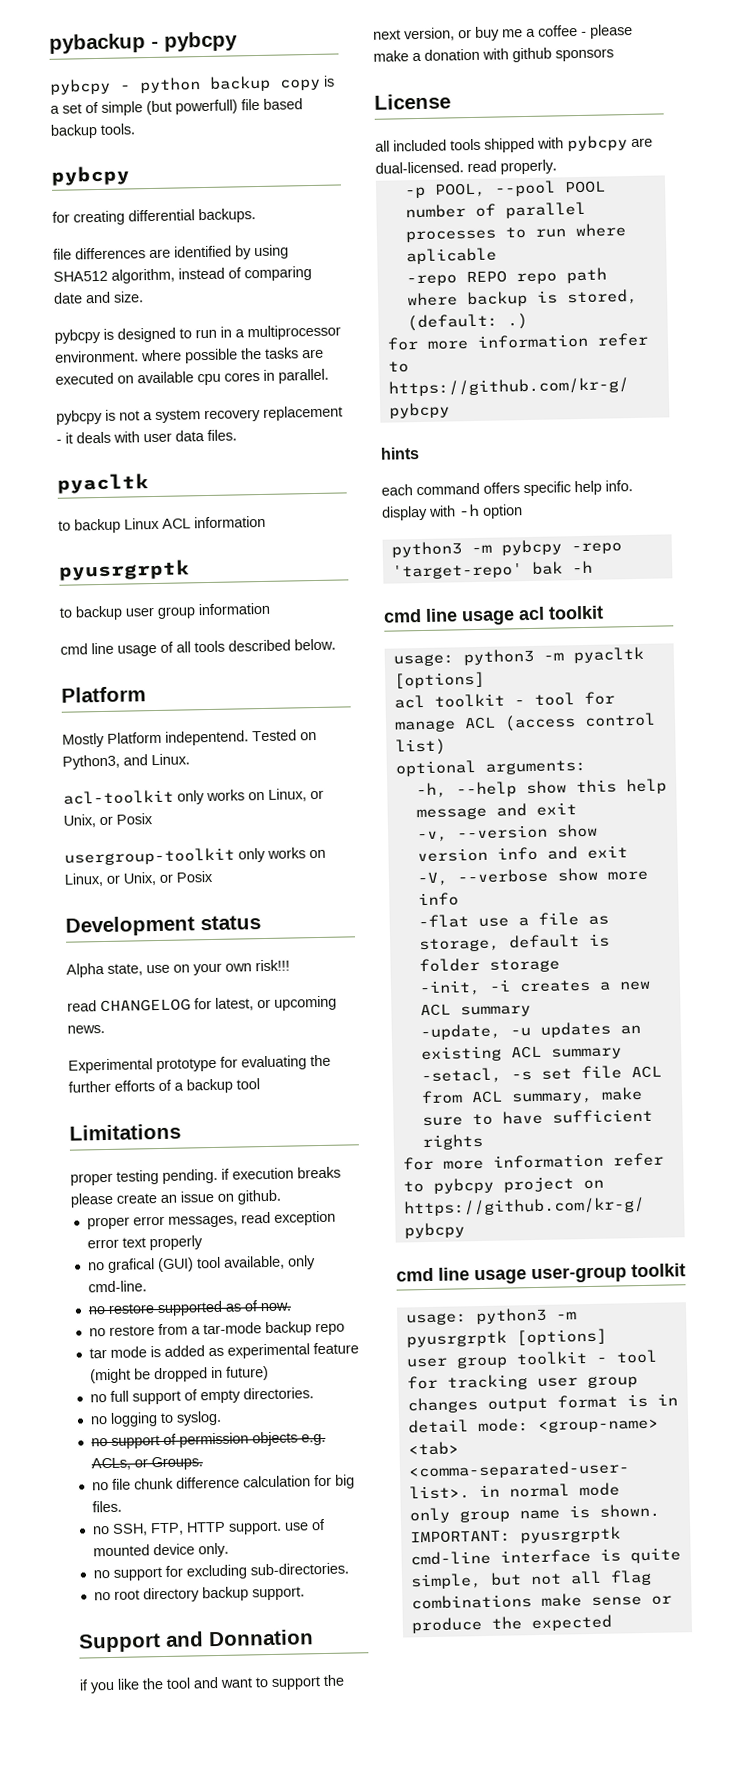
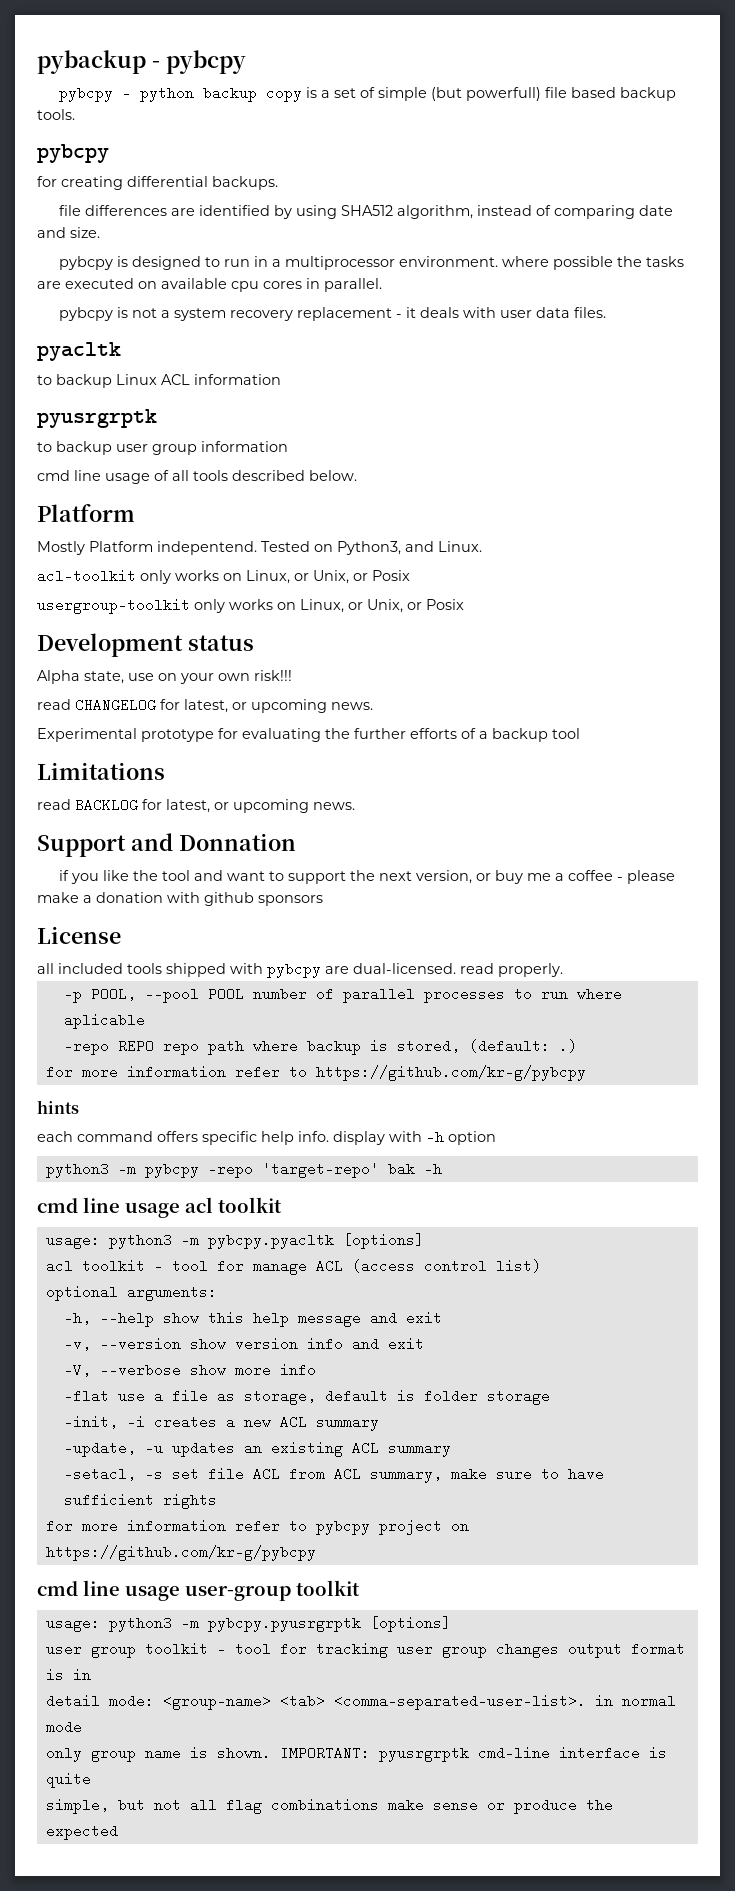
[70,1166,341,1186] [70,1189,281,1208] [86,1210,336,1230] [86,1235,203,1251] [87,1255,316,1274] [87,1280,147,1293] [87,1300,291,1317] [88,1321,345,1337] [88,1342,359,1359] [89,1366,269,1384] [89,1387,314,1405] [89,1410,222,1427] [90,1431,326,1449] [90,1456,203,1471] [91,1474,355,1491] [91,1500,122,1513] [91,1518,326,1536] [92,1542,229,1558] [92,1562,349,1581] [93,1586,305,1603] proper testing pending. if execution breaks please create an issue on github. // proper error messages, read exception error text properly // no grafical (GUI) tool available, only cmd-line. // no restore supported as of now. // no restore from a tar-mode backup repo // tar mode is added as experimental feature (might be dropped in future) // no full support of empty directories. // no logging to syslog. // no support of permission objects e.g. ACLs, or Groups. // no file chunk difference calculation for big files. // no SSH, FTP, HTTP support. use of mounted device only. // no support for excluding sub-directories. // no root directory backup support. -> [37,798,355,813] read BACKLOG for latest, or upcoming news.
[572,646,644,664] pyacltk -> [207,1233,334,1249] pybcpy.pyacltk
[405,1330,507,1348] pyusrgrptk -> [207,1616,361,1632] pybcpy.pyusrgrptk

